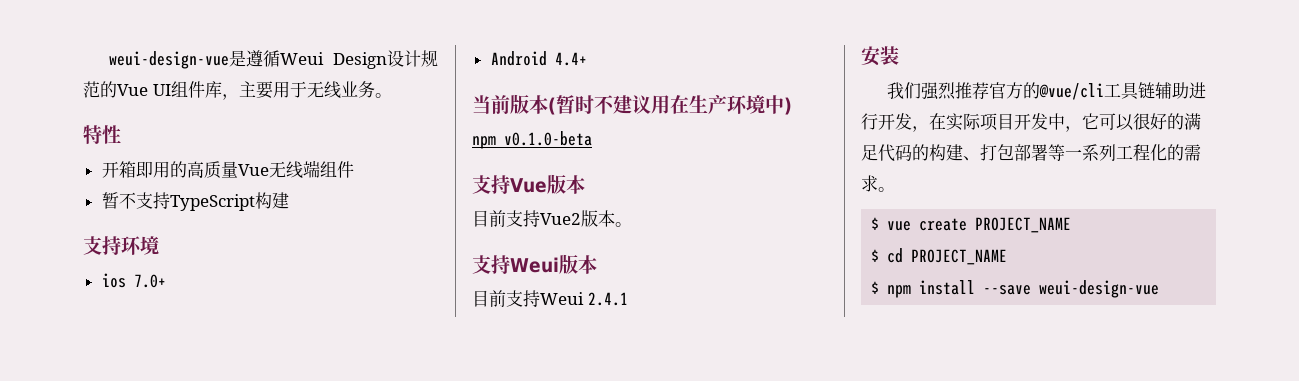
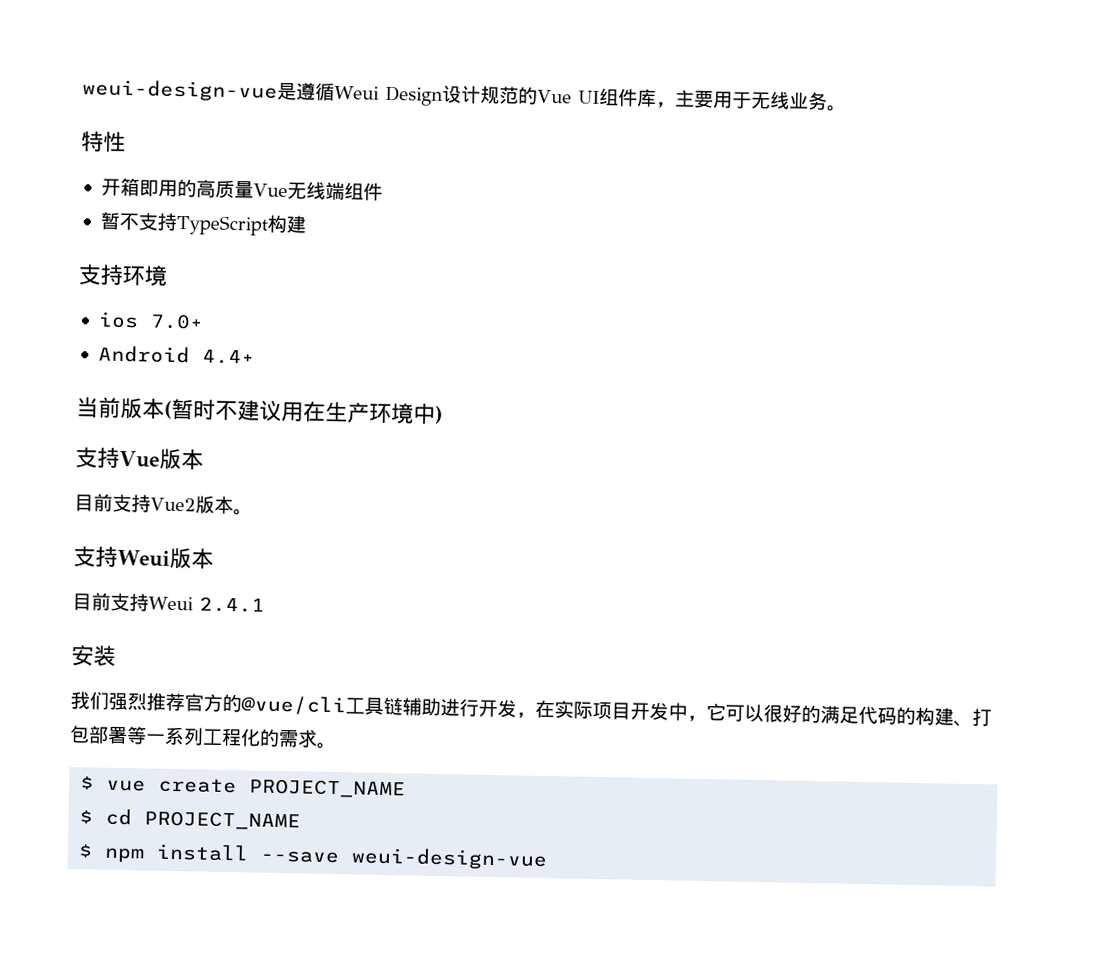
[472,131,592,149] // npm v0.1.0-beta -> (443, 415) none

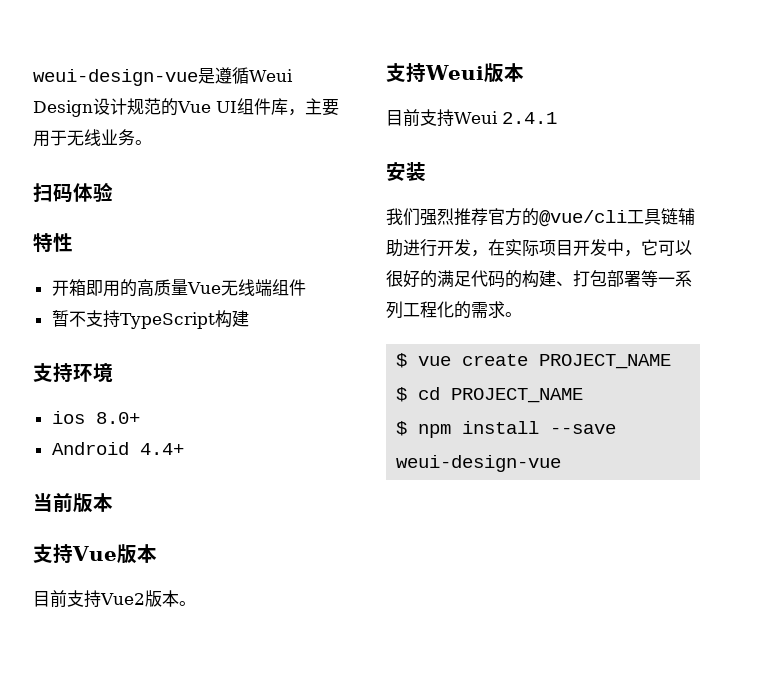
(847, 108) none -> [33,182,113,203] // 扫码体验
[149,313,204,330] 7.0+ -> [95,412,140,424] 8.0+
[164,398,443,425] (暂时不建议用在生产环境中) -> (113, 502) none

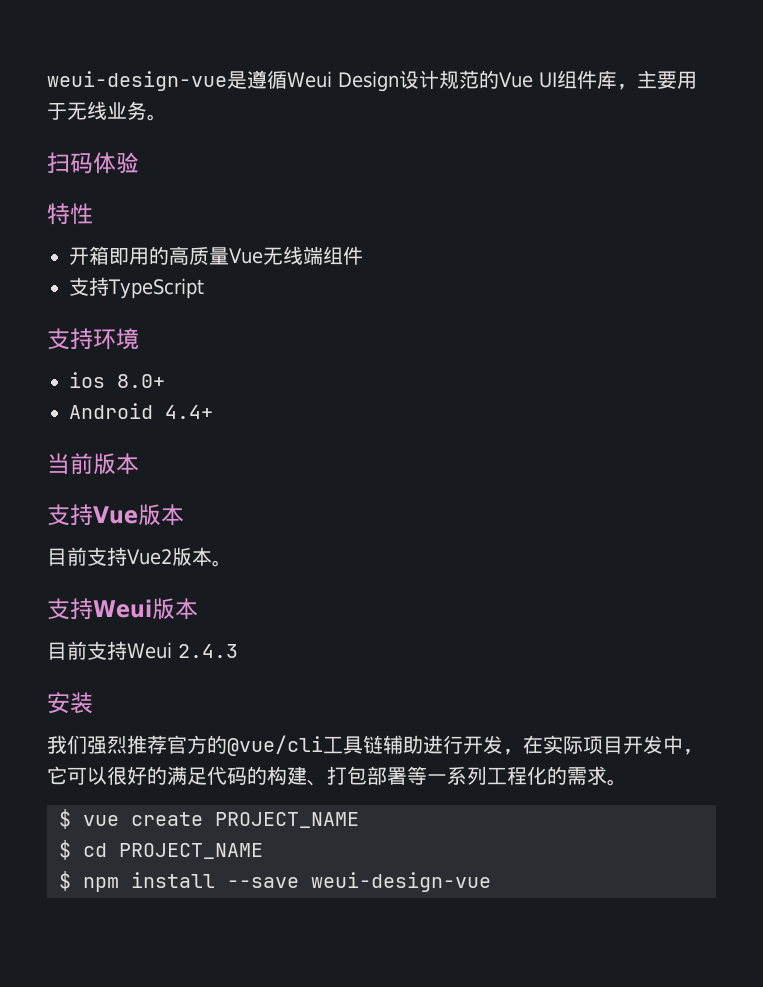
[51,310,86,327] 暂不 -> (363, 255) none
[214,310,249,328] 构建 -> (204, 288) none
[501,112,557,124] 2.4.1 -> [177,644,238,658] 2.4.3

